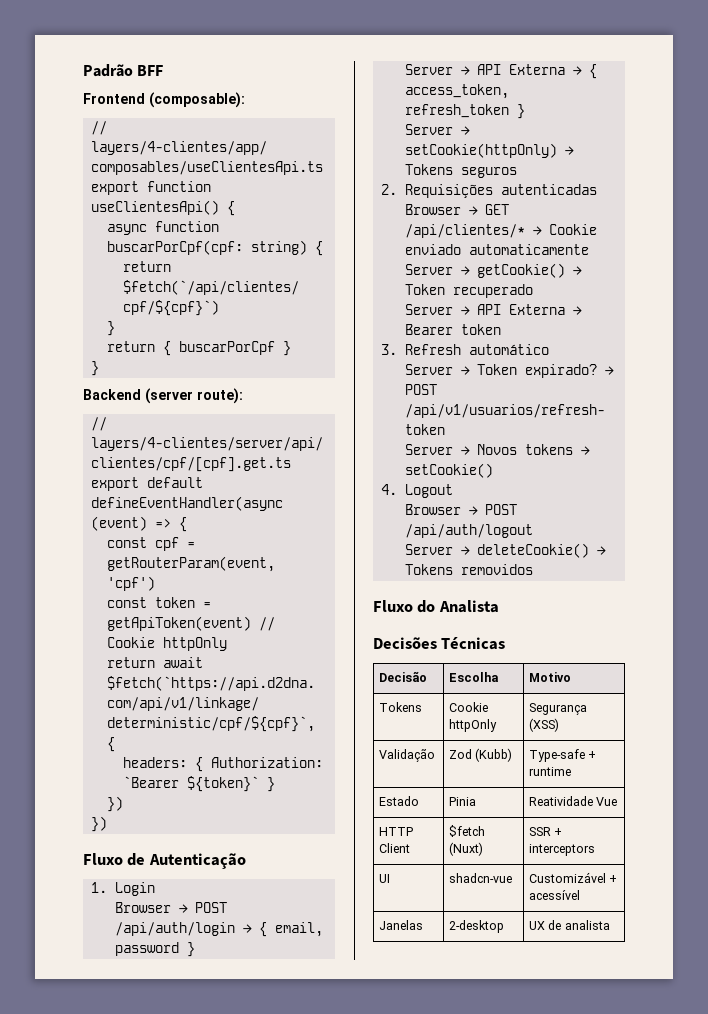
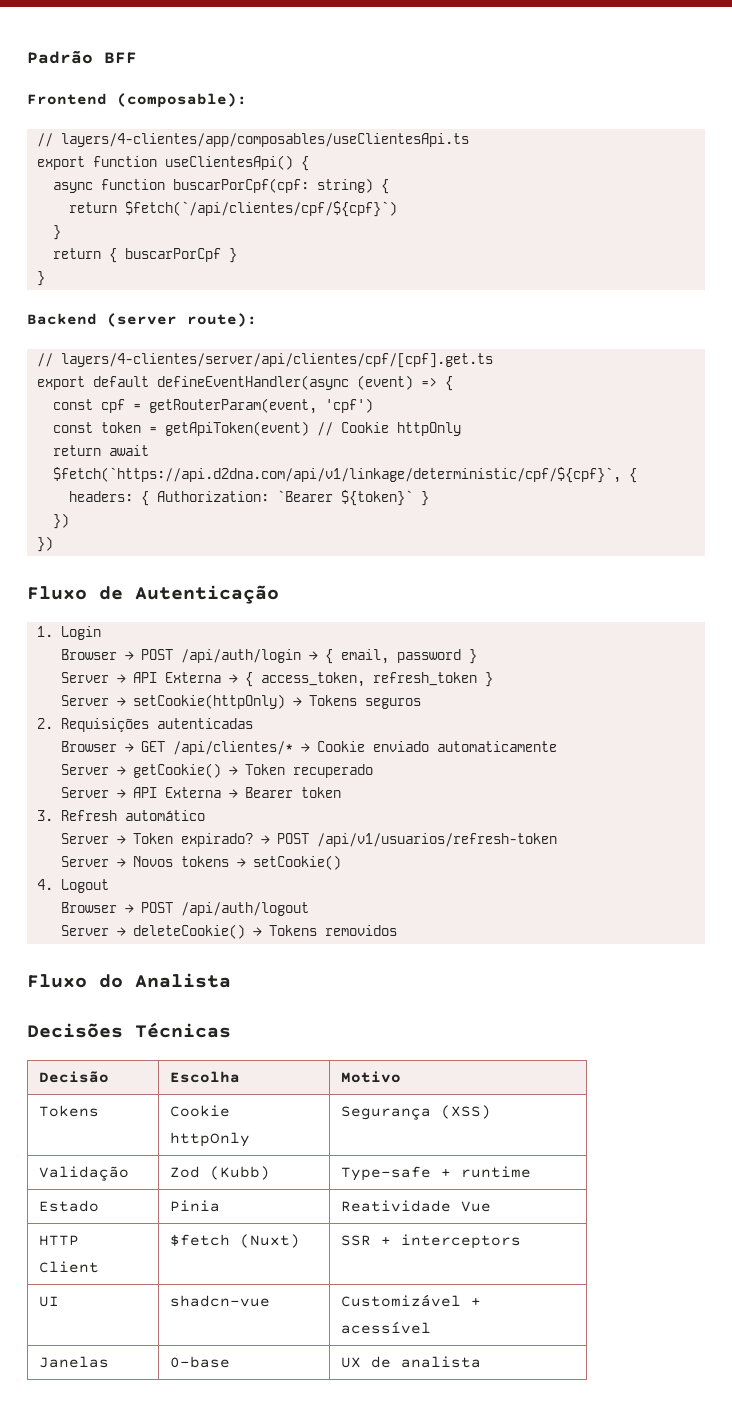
[448,920,504,933] 2-desktop -> [170,1356,231,1368] 0-base

